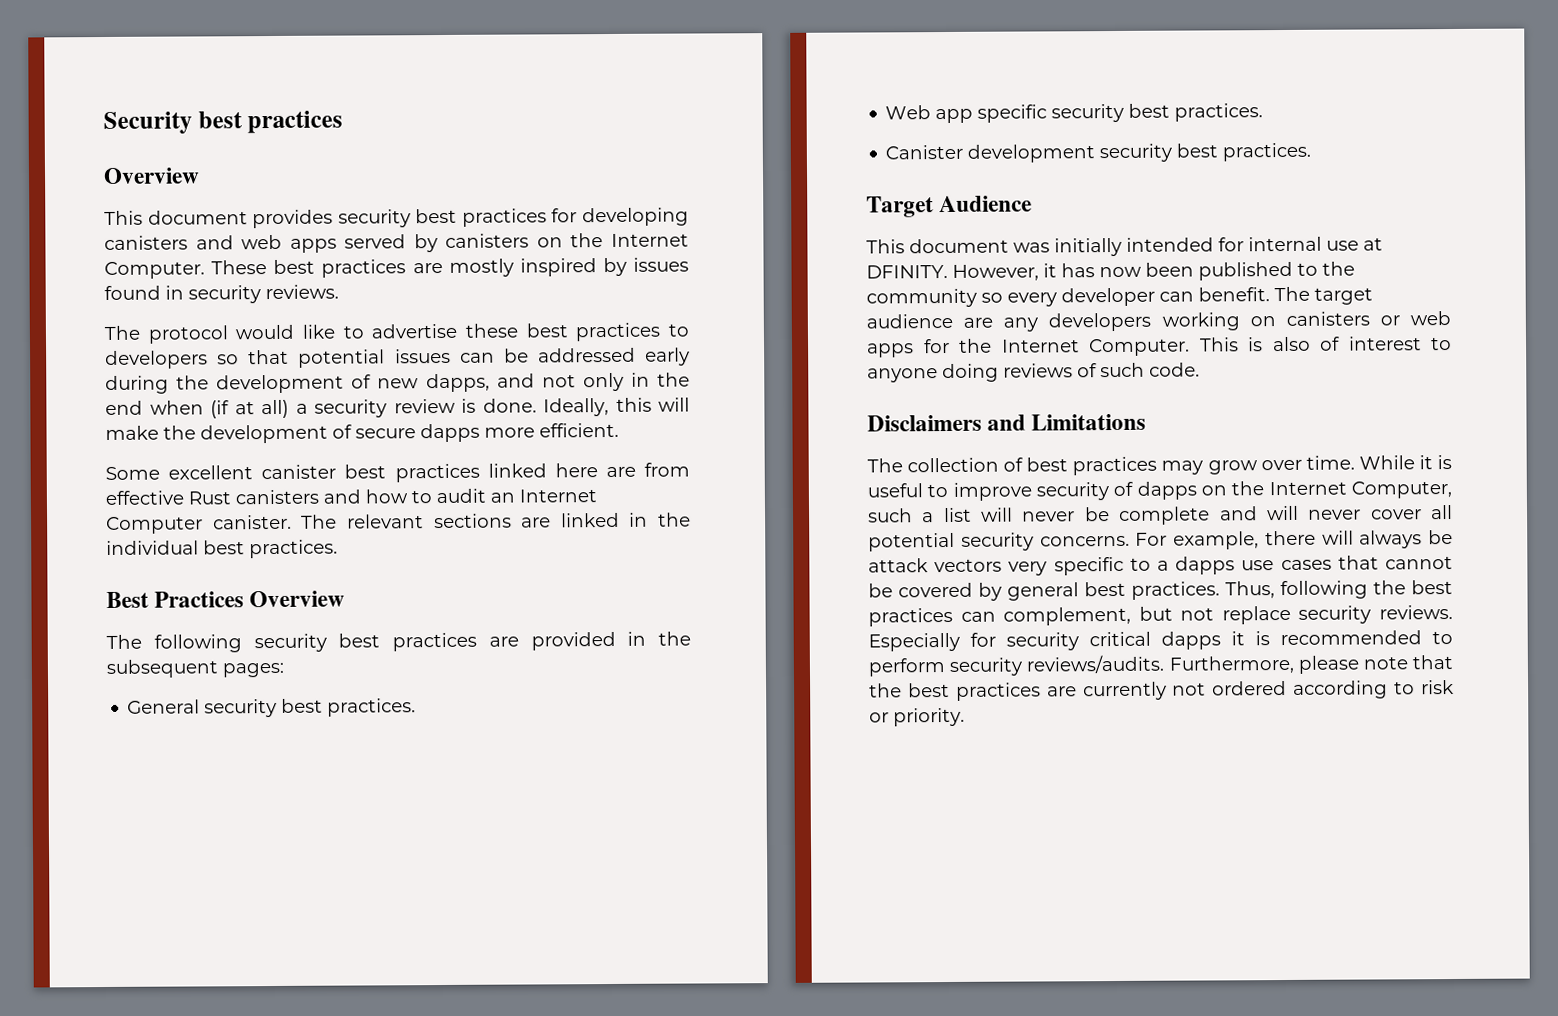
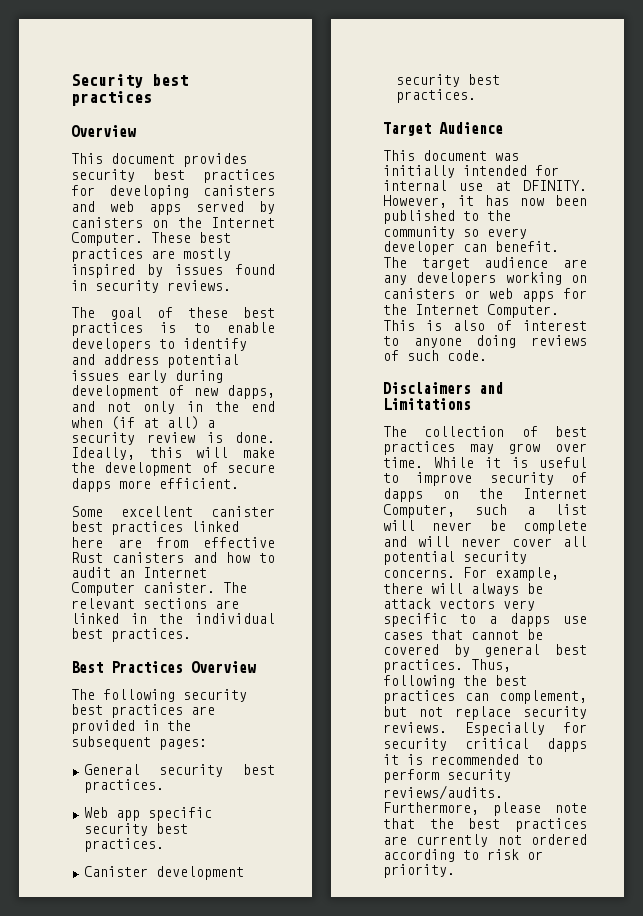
[147,322,689,344] [105,347,636,369] protocol would like to advertise these best practices to developers so that potential issues can be addressed -> [110,307,275,320] [71,322,275,336] [71,338,247,352] [71,354,239,368] [71,370,119,381] goal of these best practices is to enable developers to identify and address potential issues
[176,375,210,390] the -> (223, 376) none

